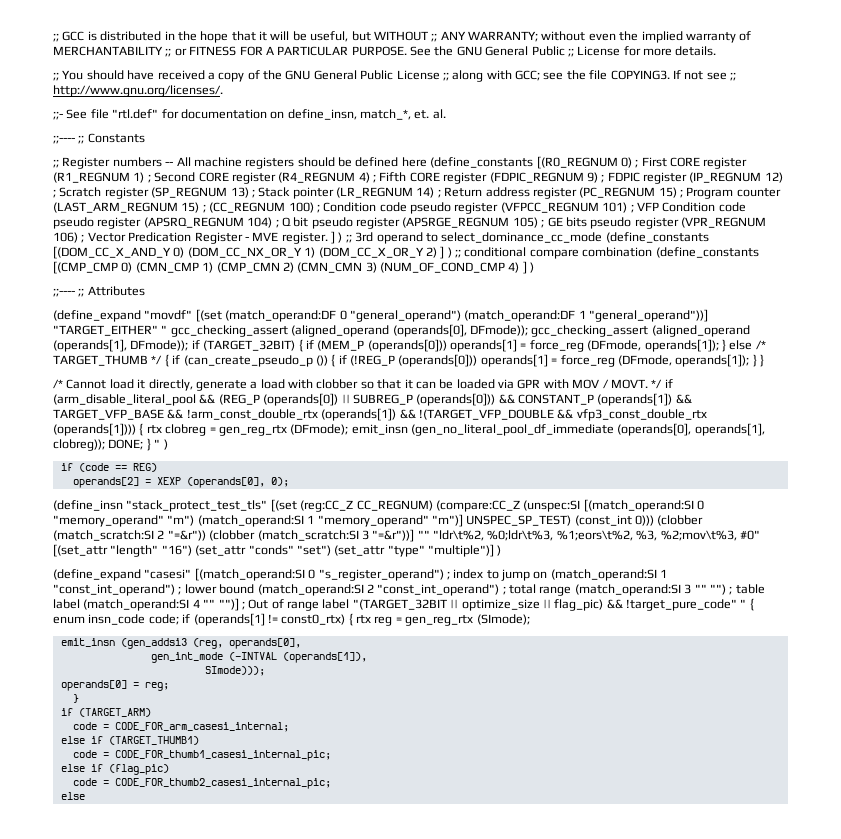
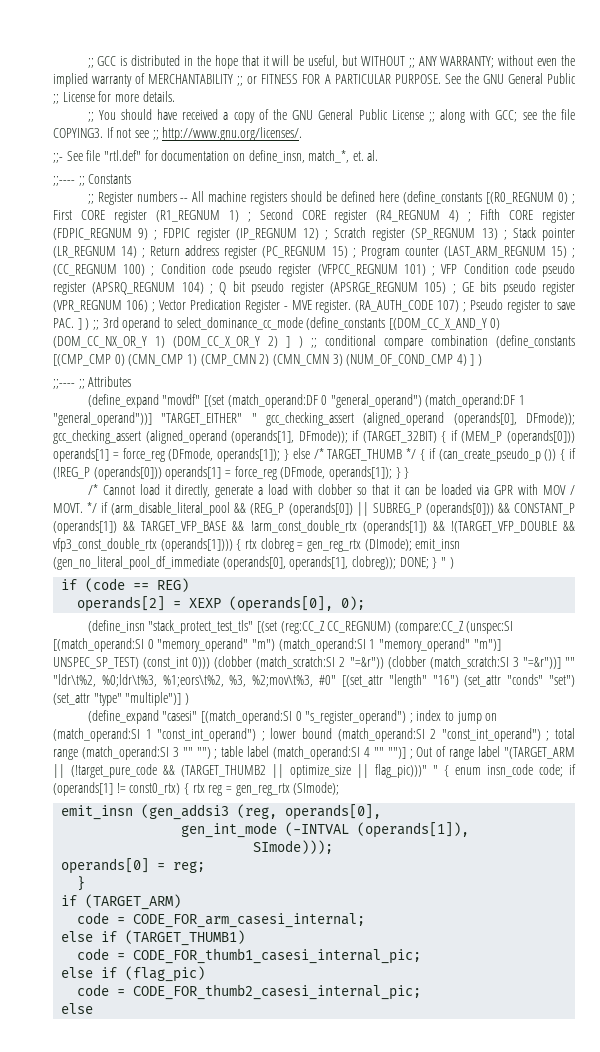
(328, 238) none -> [355,299,575,313] [53,318,74,328] (RA_AUTH_CODE 107) ; Pseudo register to save PAC.
[290,424,349,435] (DFmode); -> [364,538,412,551] (DImode);
[352,599,737,611] "(TARGET_32BIT || optimize_size || flag_pic) && !target_pure_code" -> [504,747,576,759] [53,764,427,778] "(TARGET_ARM || (!target_pure_code && (TARGET_THUMB2 || optimize_size || flag_pic)))"

